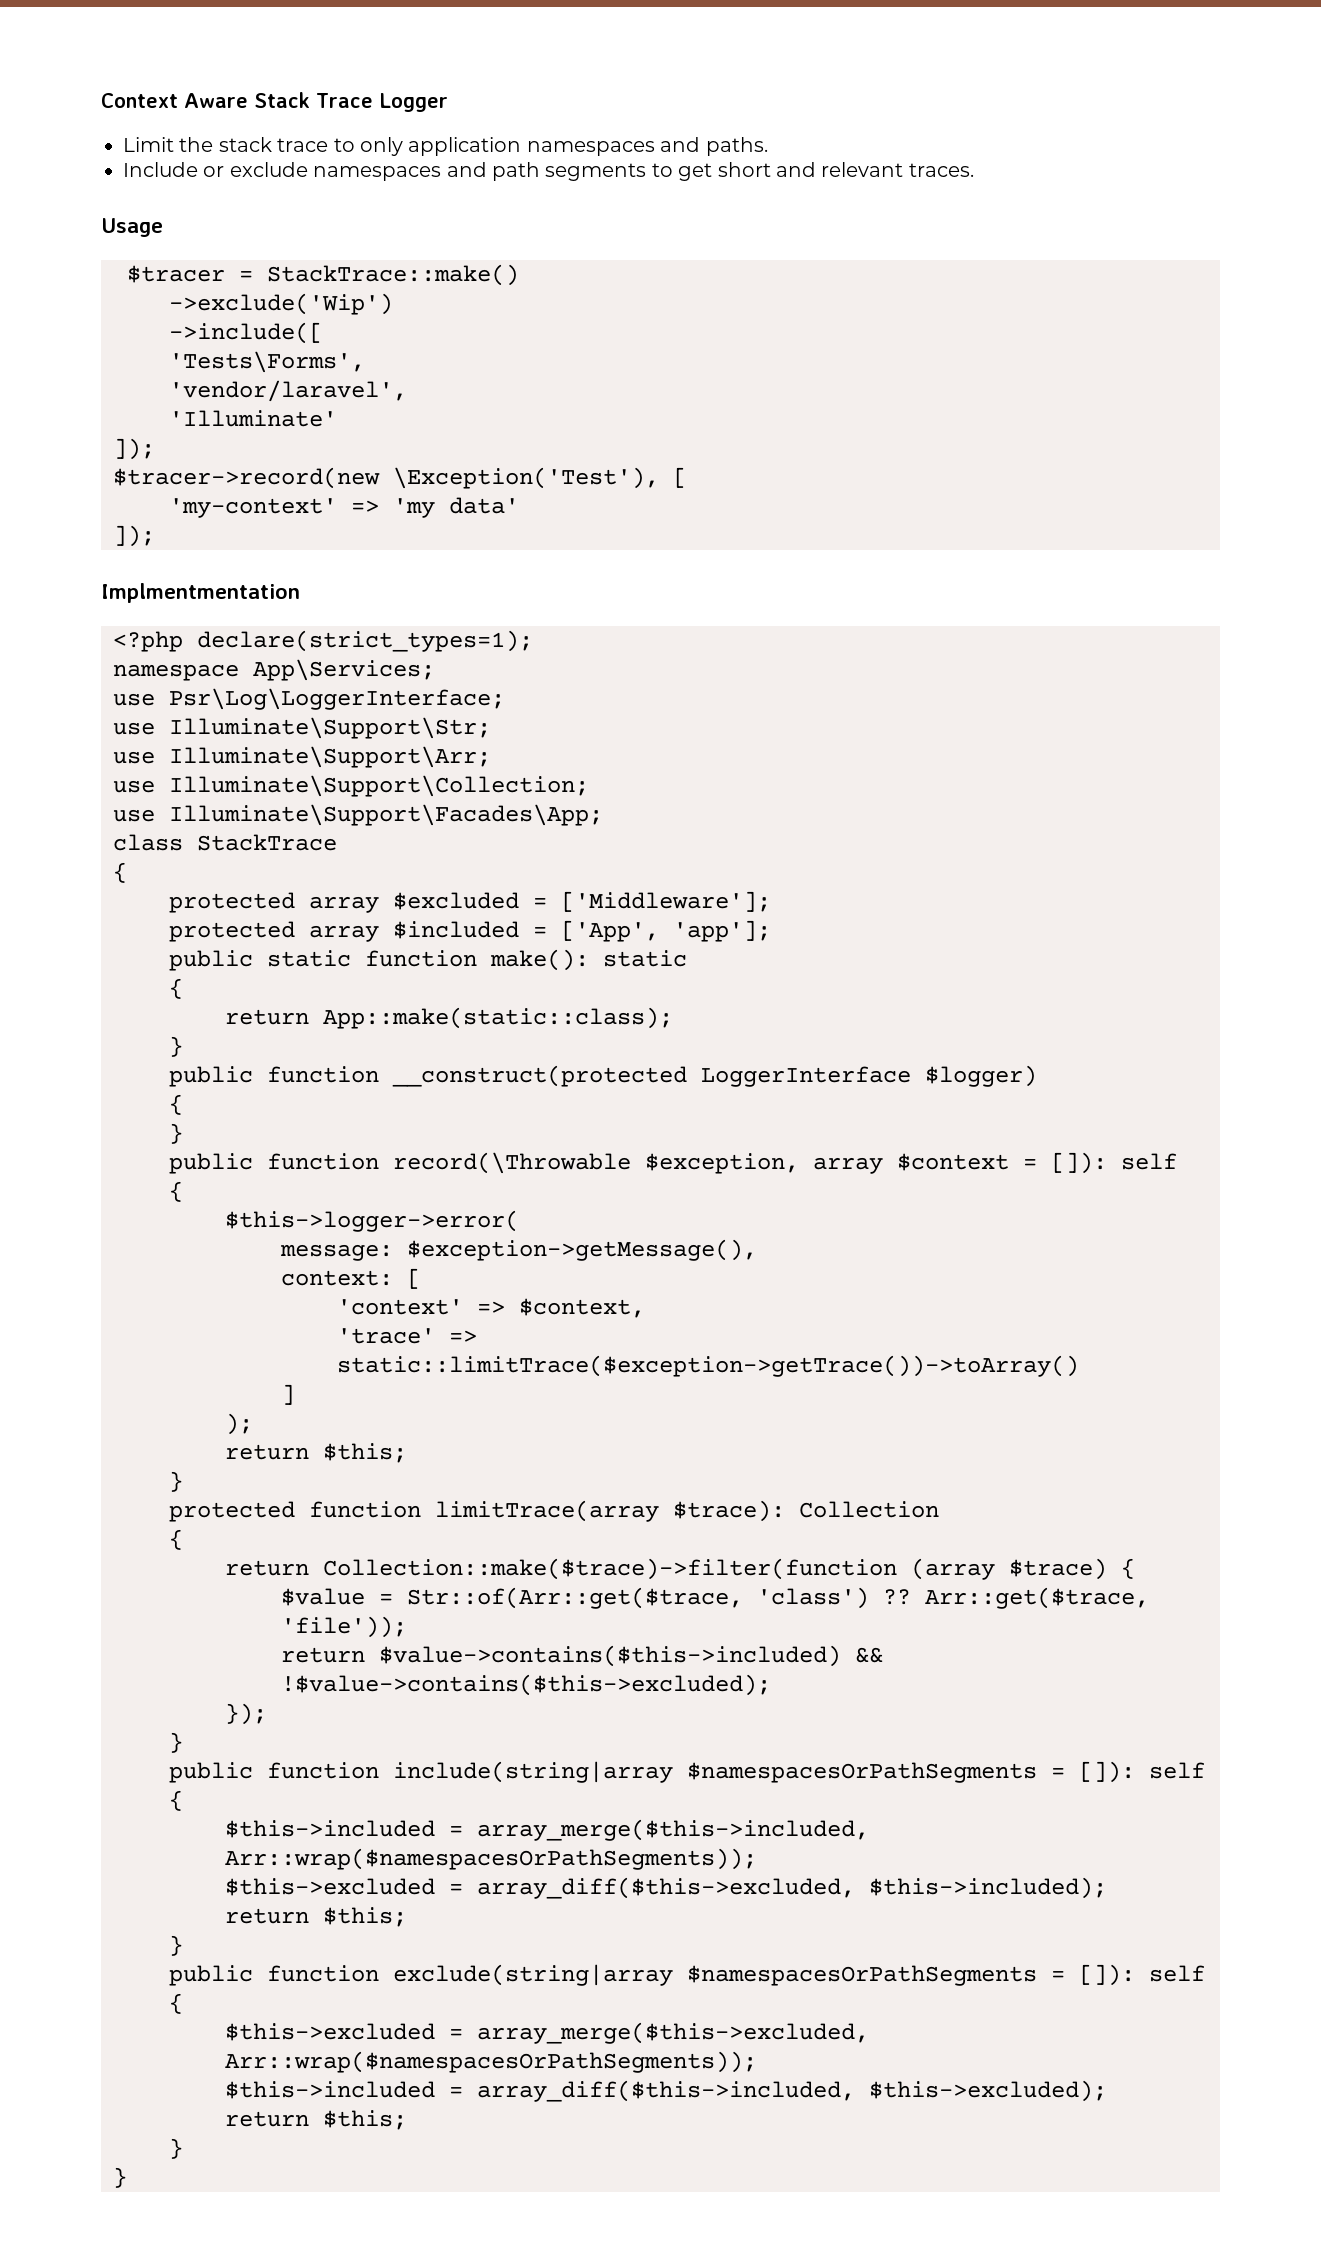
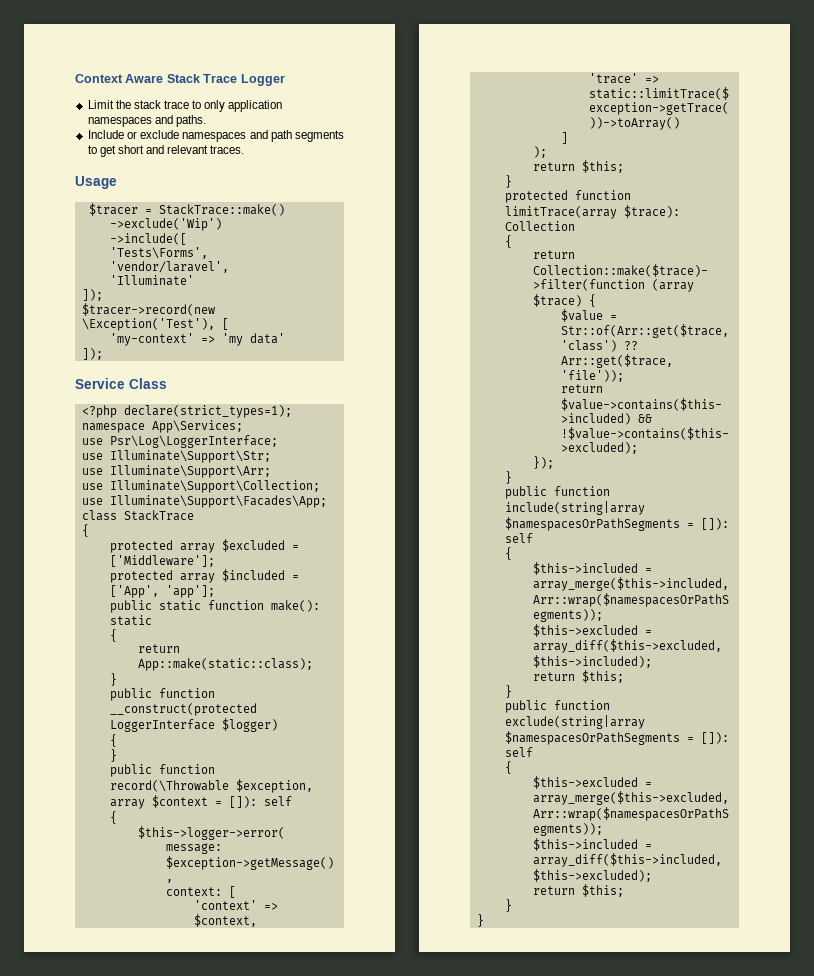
[101,583,300,603] Implmentmentation -> [75,378,167,389] Service Class

